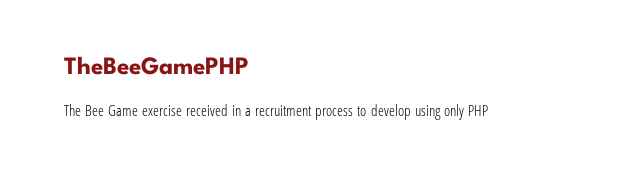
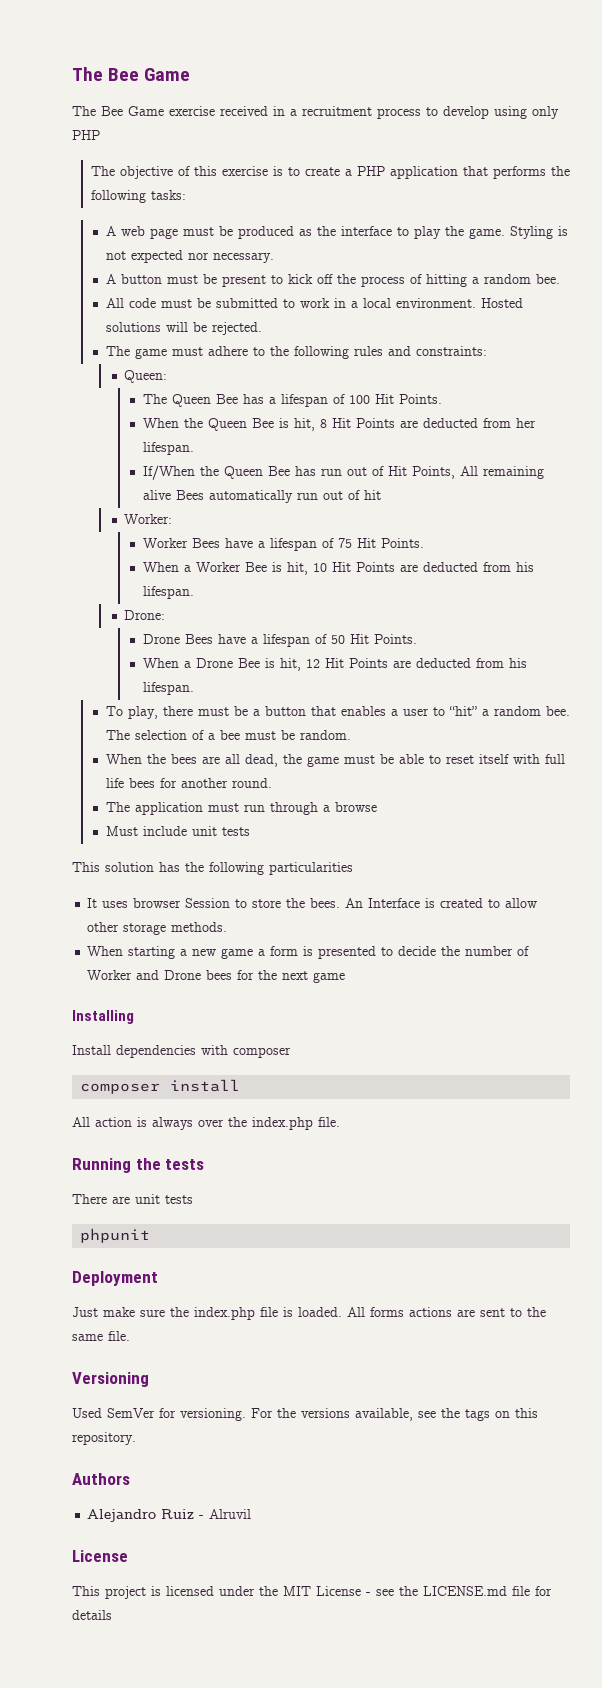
[64,56,249,75] TheBeeGamePHP -> [72,67,191,81] The Bee Game
(488, 110) none -> [90,166,570,179] [90,190,186,203] [105,226,568,239] [105,250,274,263] [105,274,560,287] [105,298,523,308] [105,322,262,335] [105,346,487,359] [124,370,168,383] [142,394,442,407] [142,418,536,431] [142,442,194,455] [142,465,544,480] [142,490,381,503] [124,514,173,524] [142,538,424,551] [142,562,534,575] [142,586,194,599] [124,610,166,620] [142,634,417,647] [142,658,527,671] [142,682,194,695] [105,706,570,719] [105,730,351,740] [105,754,565,767] [105,778,272,788] [105,802,377,815] [105,826,250,836] [72,862,353,875] [87,898,538,908] [87,922,228,935] [87,946,530,959] [87,970,346,983] [72,1010,134,1024] [72,1045,291,1058] [80,1079,241,1094] [72,1117,340,1130] [72,1158,205,1173] [72,1194,193,1204] [80,1228,151,1243] [72,1271,158,1286] [72,1307,546,1320] [72,1331,130,1341] [72,1372,149,1387] [72,1408,538,1421] [72,1432,136,1445] [72,1473,130,1485] [87,1509,252,1522] [72,1550,128,1562] [72,1586,552,1599] [72,1610,112,1620] // The objective of this exercise is to create a PHP application that performs the following tasks: // A web page must be produced as the interface to play the game. Styling is not expected nor necessary. // A button must be present to kick off the process of hitting a random bee. // All code must be submitted to work in a local environment. Hosted solutions will be rejected. // The game must adhere to the following rules and constraints: // Queen: // The Queen Bee has a lifespan of 100 Hit Points. // When the Queen Bee is hit, 8 Hit Points are deducted from her lifespan. // If/When the Queen Bee has run out of Hit Points, All remaining alive Bees automatically run out of hit // Worker: // Worker Bees have a lifespan of 75 Hit Points. // When a Worker Bee is hit, 10 Hit Points are deducted from his lifespan. // Drone: // Drone Bees have a lifespan of 50 Hit Points. // When a Drone Bee is hit, 12 Hit Points are deducted from his lifespan. // To play, there must be a button that enables a user to “hit” a random bee. The selection of a bee must be random. // When the bees are all dead, the game must be able to reset itself with full life bees for another round. // The application must run through a browse // Must include unit tests // This solution has the following particularities // It uses browser Session to store the bees. An Interface is created to allow other storage methods. // When starting a new game a form is presented to decide the number of Worker and Drone bees for the next game // Installing // Install dependencies with composer // composer install // All action is always over the index.php file. // Running the tests // There are unit tests // phpunit // Deployment // Just make sure the index.php file is loaded. All forms actions are sent to the same file. // Versioning // Used SemVer for versioning. For the versions available, see the tags on this repository. // Authors // Alejandro Ruiz - Alruvil // License // This project is licensed under the MIT License - see the LICENSE.md file for details

